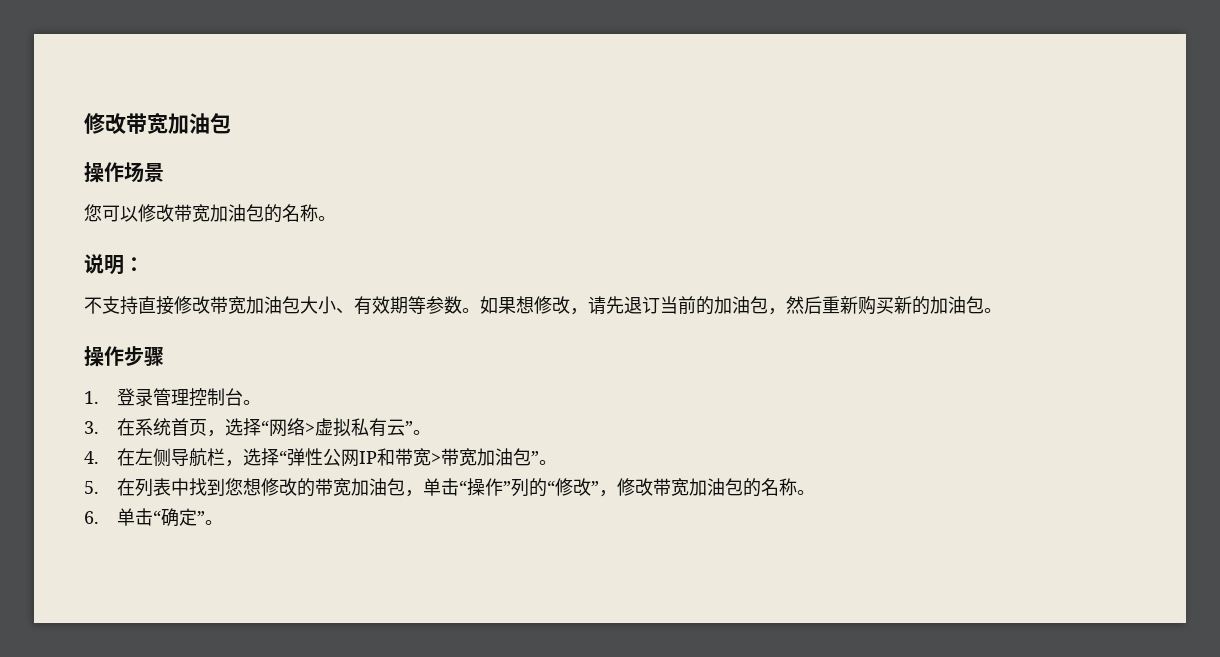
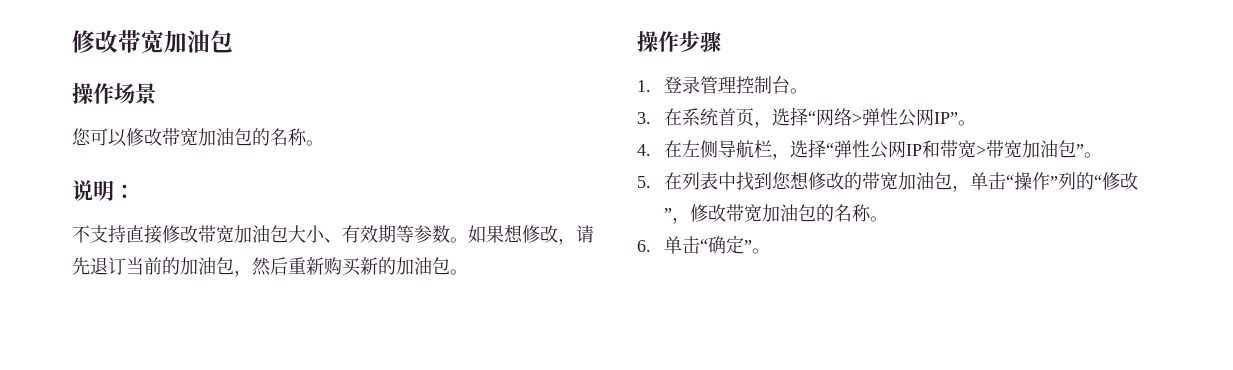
[315,418,414,437] 虚拟私有云” -> [862,108,959,127] 弹性公网IP”

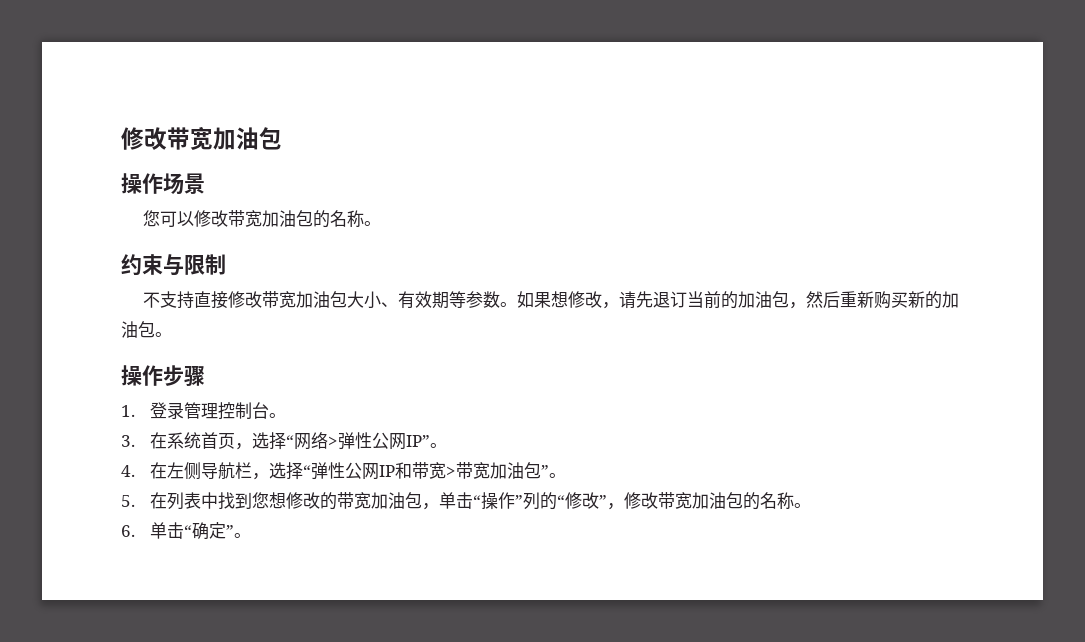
[72,180,135,201] 说明： -> [121,254,226,276] 约束与限制

